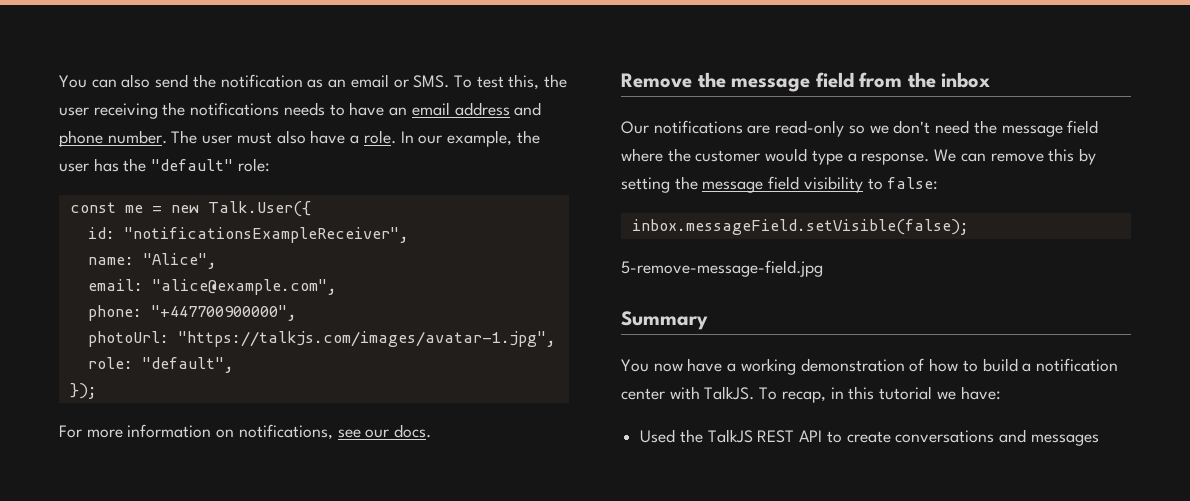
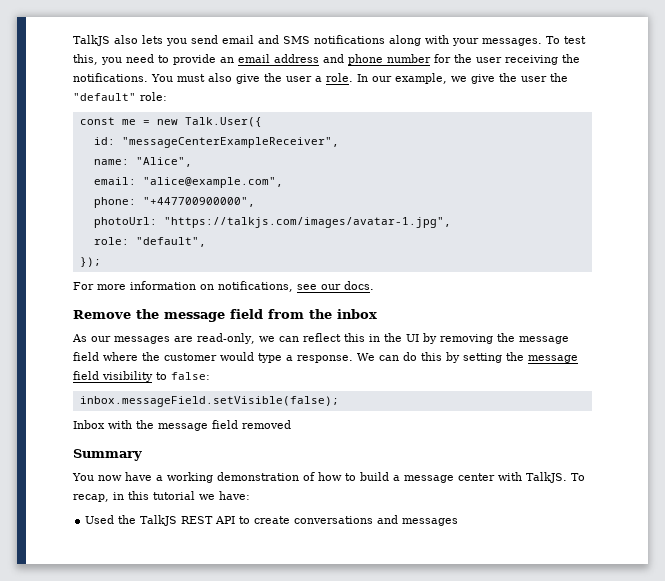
[59,74,568,90] [59,102,385,119] You can also send the notification as an email or SMS. To test this, the user receiving the notifications needs to have -> [73,35,586,46] [73,54,216,65] TalkJS also lets you send email and SMS notifications along with your messages. To test this, you need to provide
[107,130,346,144] number. The user must also have -> [387,54,580,65] [73,73,312,84] number for the user receiving the notifications. You must also give the user
[516,130,540,144] [59,158,119,172] the user has -> [451,73,547,84] we give the user
[123,227,409,243] "notificationsExampleReceiver", -> [121,137,339,148] "messageCenterExampleReceiver",
[621,120,970,137] Our notifications are read-only so we don't need -> [72,333,493,344] As our messages are read-only, we can reflect this in the UI by removing
[990,153,1044,162] remove -> [403,352,417,361] do
[621,260,823,277] 5-remove-message-field.jpg -> [73,420,291,431] Inbox with the message field removed
[1035,358,1118,372] notification -> [404,475,454,483] message

